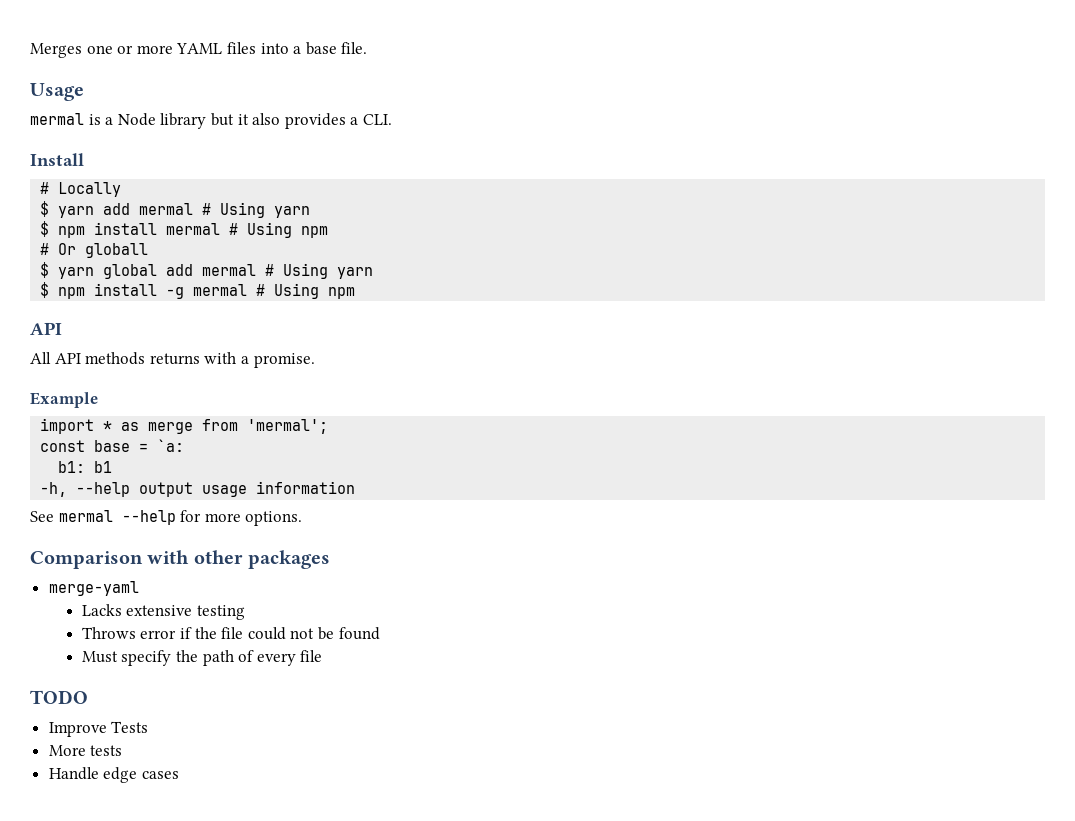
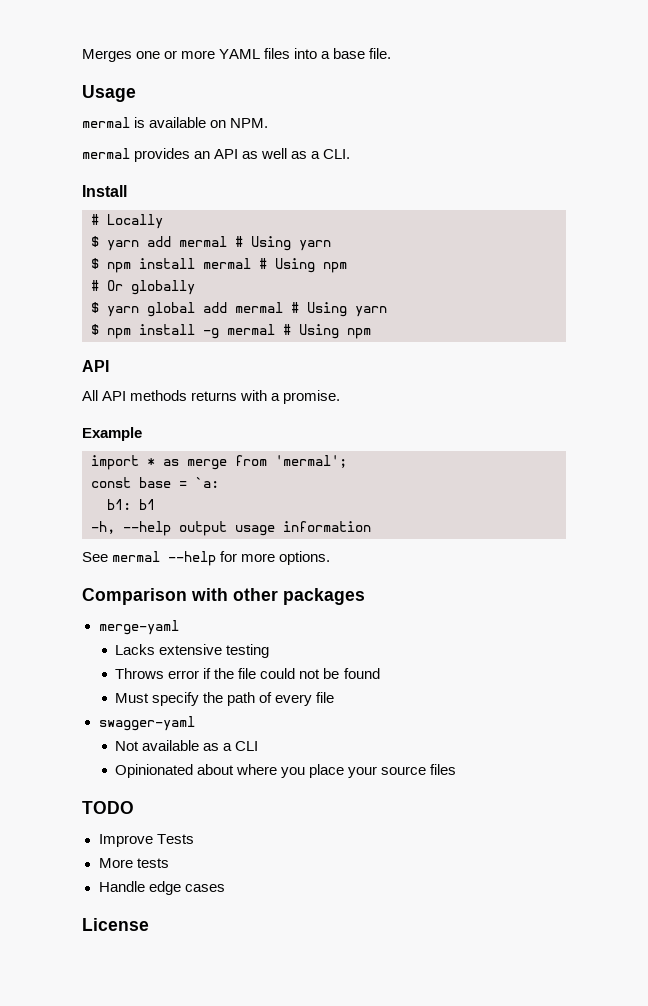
[105,113,346,129] a Node library but it also provides -> [149,117,269,128] [82,148,308,162] available on NPM. // mermal provides an API as well as
[85,243,149,258] globall -> [131,280,195,295] globally
(323, 656) none -> [98,716,195,731] [115,740,259,751] [115,764,457,778] // swagger-yaml // Not available as a CLI // Opinionated about where you place your source files
(179, 775) none -> [82,918,149,931] // License

